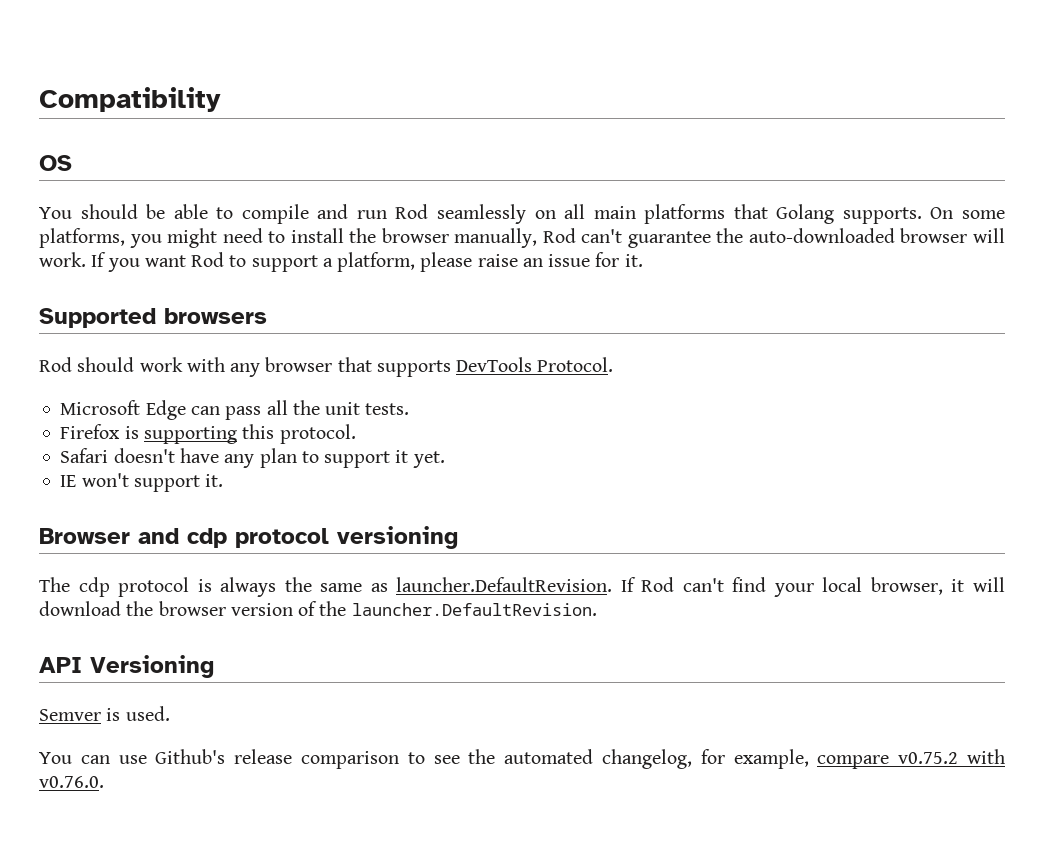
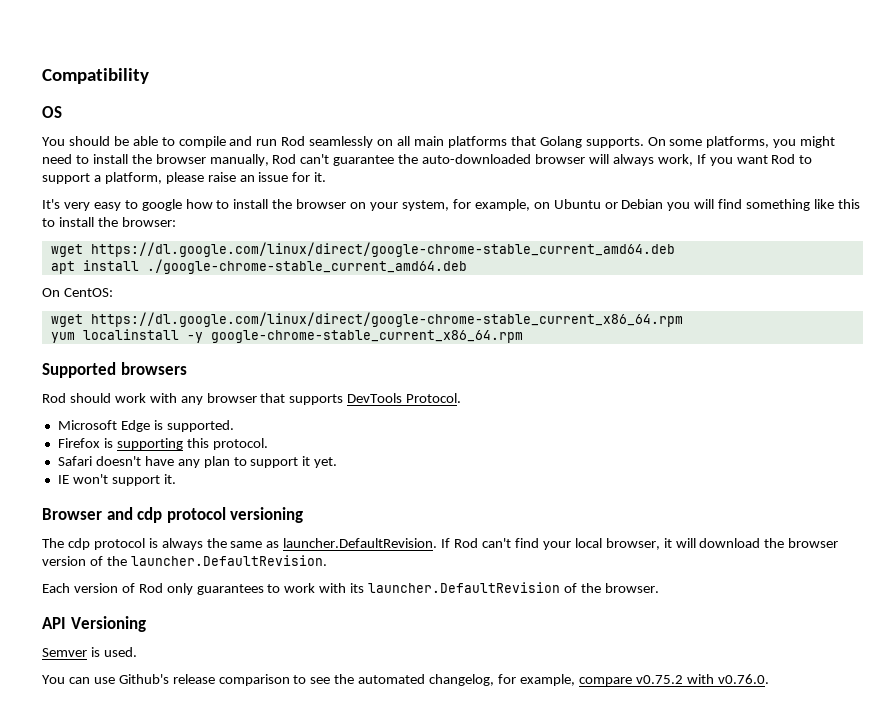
[39,252,86,267] work. -> [612,154,693,166] always work,
(643, 260) none -> [42,199,860,211] [42,217,176,227] [50,242,675,257] [50,259,467,274] [42,288,113,297] [50,312,683,327] [50,329,523,343] // It's very easy to google how to install the browser on your system, for example, on Ubuntu or Debian you will find something like this to install the browser: // wget https://dl.google.com/linux/direct/google-chrome-stable_current_amd64.deb // apt install ./google-chrome-stable_current_amd64.deb // On CentOS: // wget https://dl.google.com/linux/direct/google-chrome-stable_current_x86_64.rpm // yum localinstall -y google-chrome-stable_current_x86_64.rpm
[190,400,410,420] can pass all the unit tests. -> [153,420,234,432] is supported.
(597, 609) none -> [42,582,659,595] // Each version of Rod only guarantees to work with its launcher.DefaultRevision of the browser.

